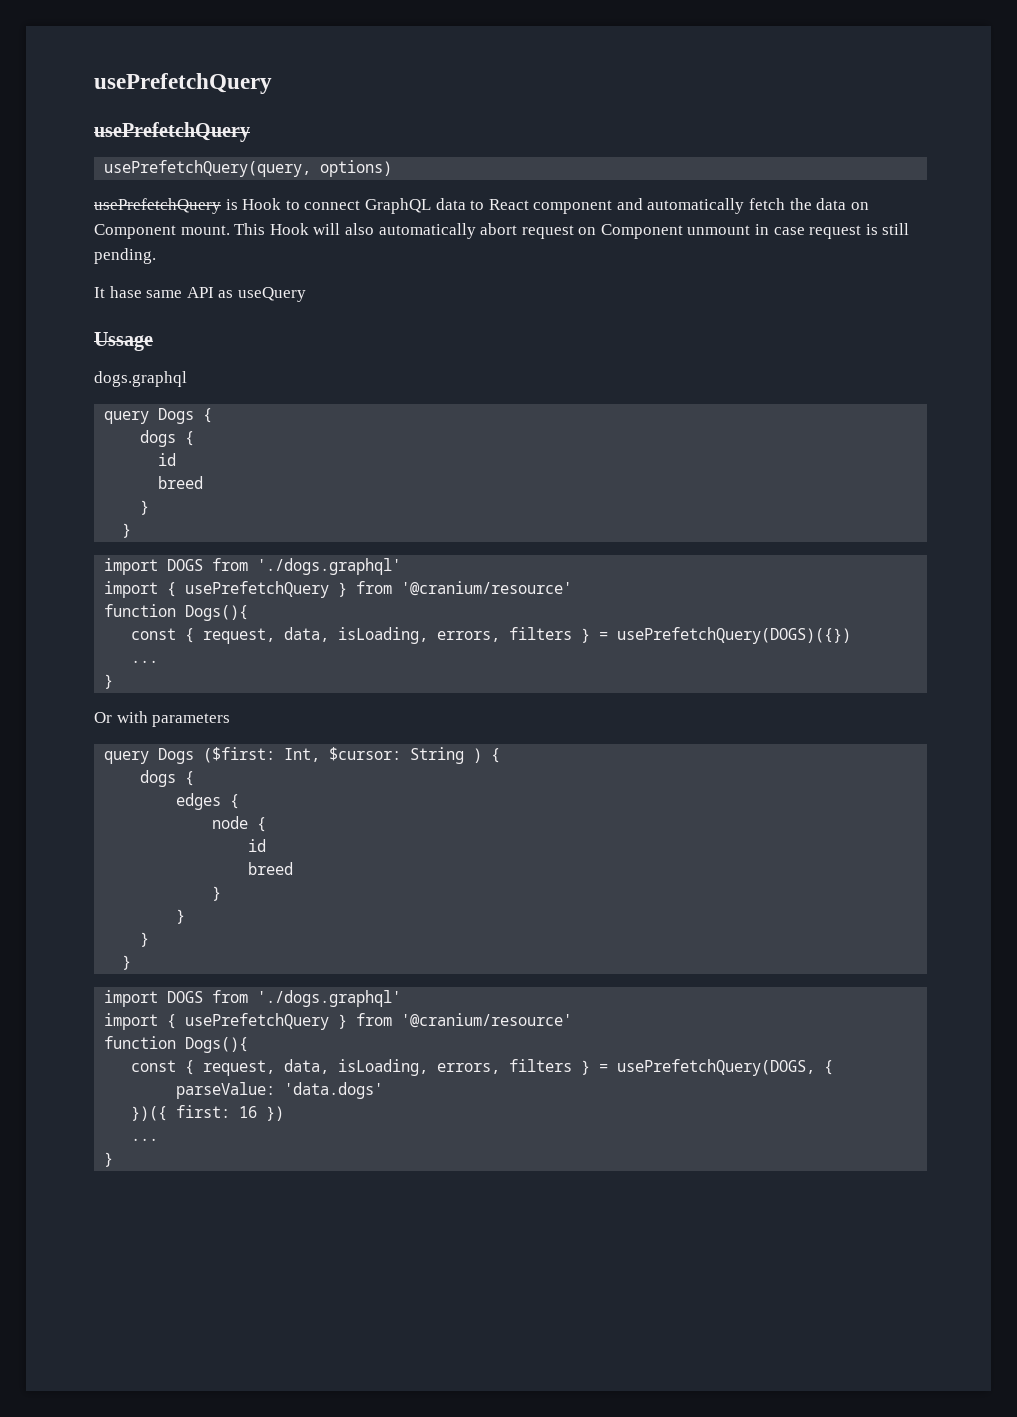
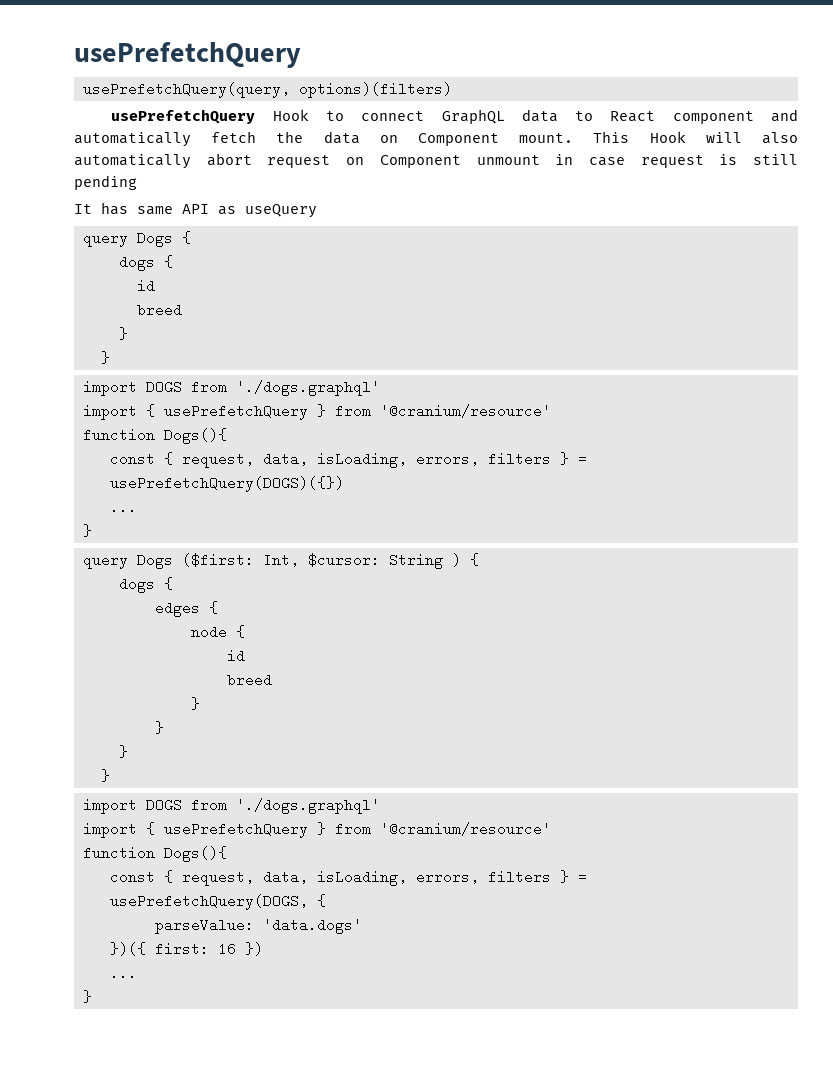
[94,73,272,94] [94,122,250,142] usePrefetchQuery // usePrefetchQuery -> [74,42,301,68] usePrefetchQuery
[320,160,393,177] [94,198,238,214] options) // usePrefetchQuery is -> [298,82,452,98] [111,109,256,124] options)(filters) // usePrefetchQuery
[94,248,156,264] pending. -> [74,175,137,190] pending
[109,286,142,298] hase -> [101,202,128,215] has
[94,332,153,351] [94,371,187,387] // Ussage // dogs.graphql -> (317, 211) none
[94,711,231,727] // Or with parameters -> (92, 530) none

